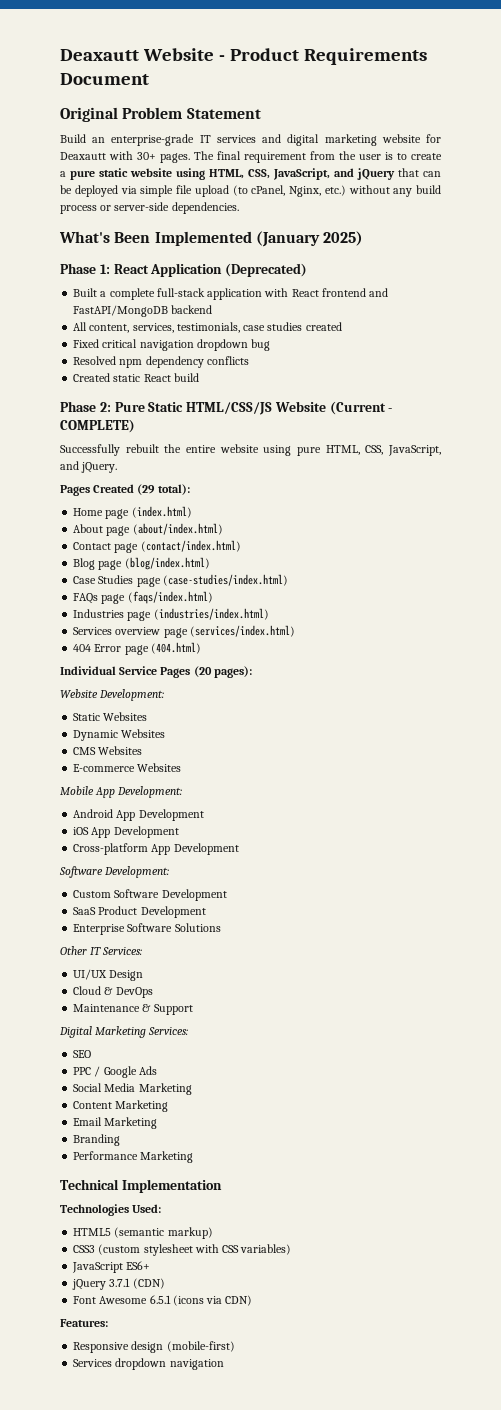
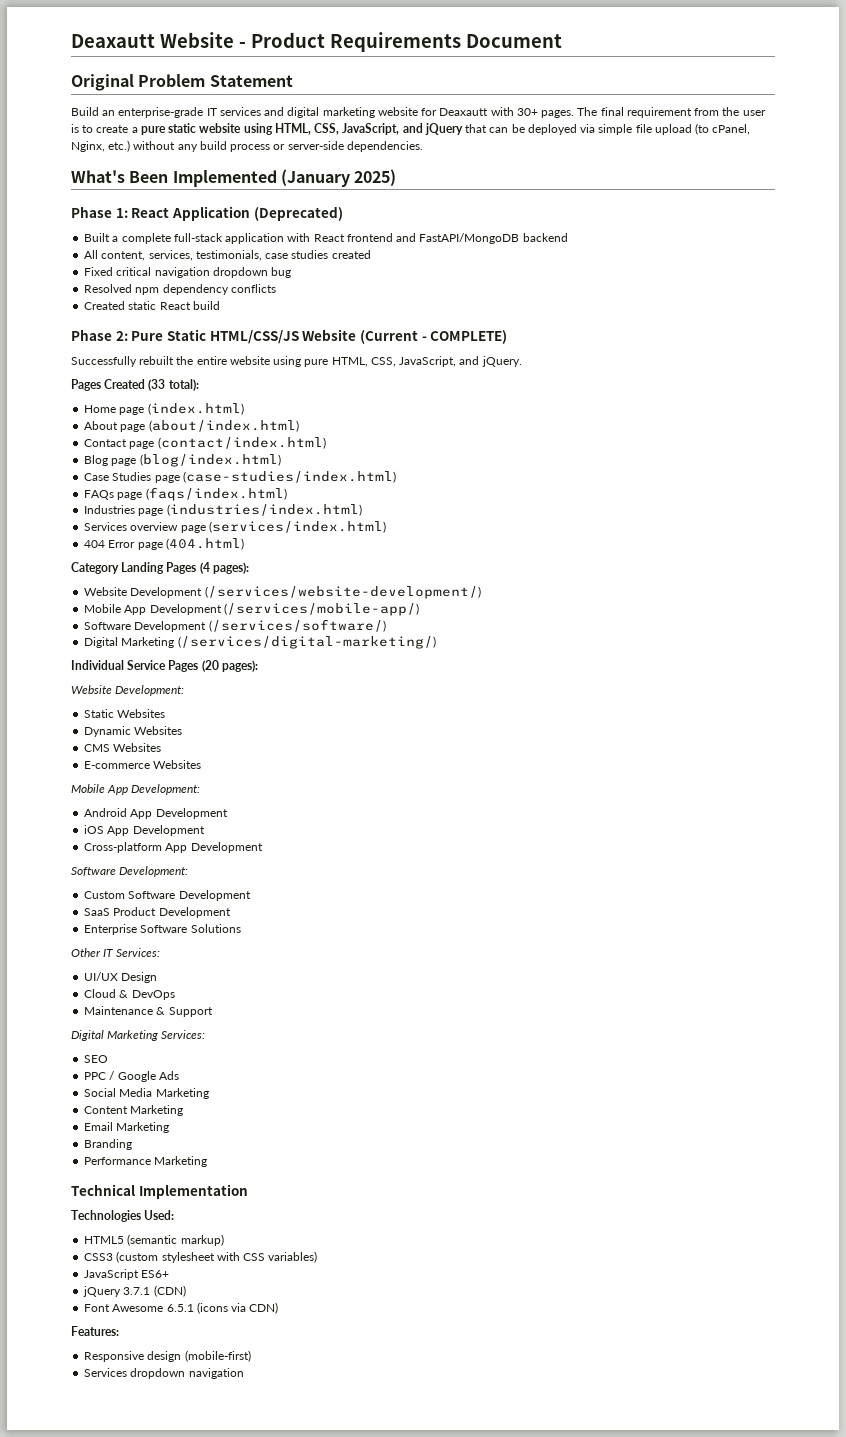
[137,484,156,495] (29 -> [148,379,166,391] (33
(201, 648) none -> [71,562,249,574] [84,586,481,599] [84,603,419,616] [84,619,386,632] [84,636,436,649] // Category Landing Pages (4 pages): // Website Development (/services/website-development/) // Mobile App Development (/services/mobile-app/) // Software Development (/services/software/) // Digital Marketing (/services/digital-marketing/)

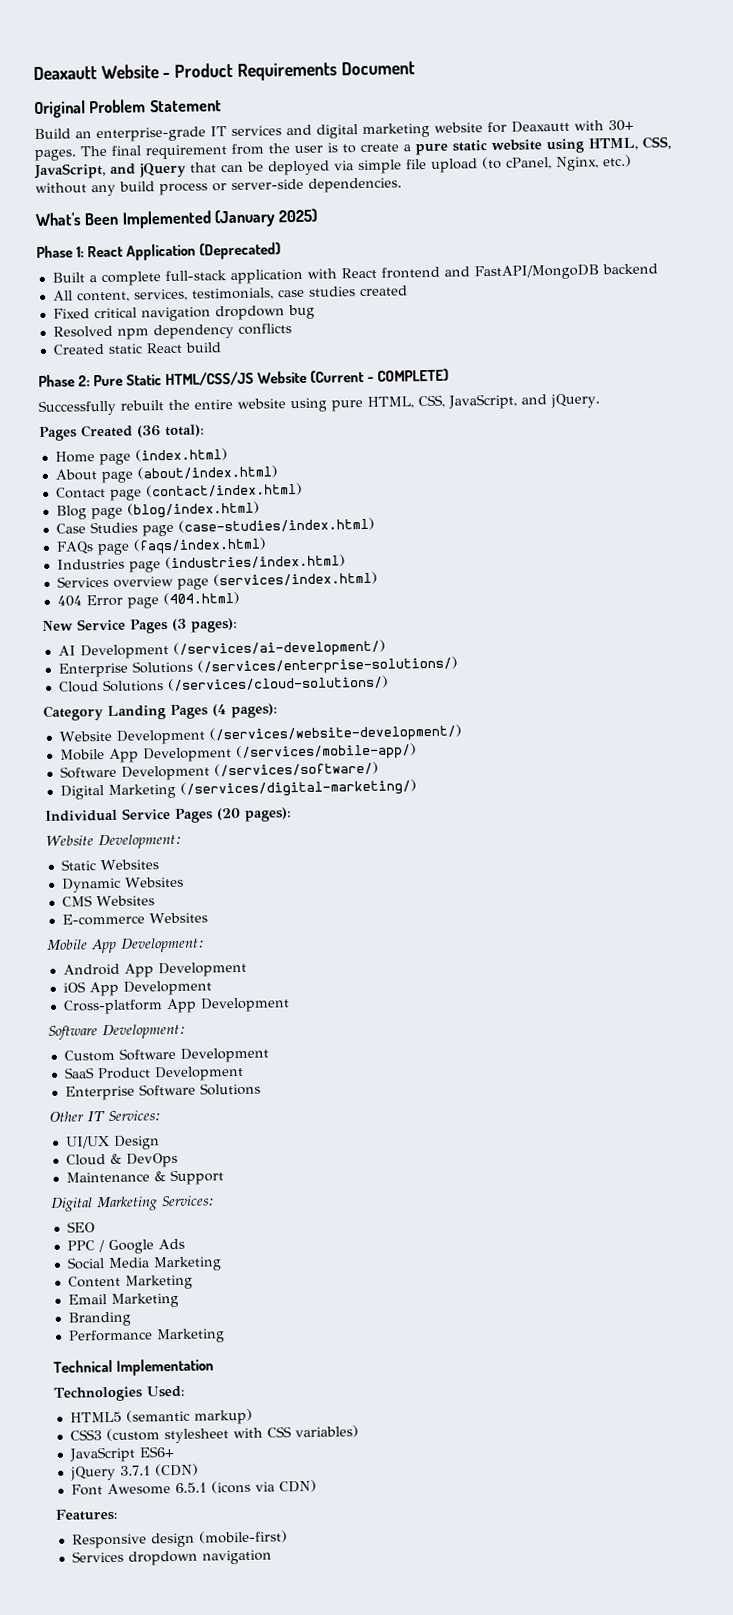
[148,379,166,391] (33 -> [137,425,161,438] (36
(244, 544) none -> [42,617,238,634] [57,639,386,660] [57,656,458,678] [58,675,389,693] // New Service Pages (3 pages): // AI Development (/services/ai-development/) // Enterprise Solutions (/services/enterprise-solutions/) // Cloud Solutions (/services/cloud-solutions/)

